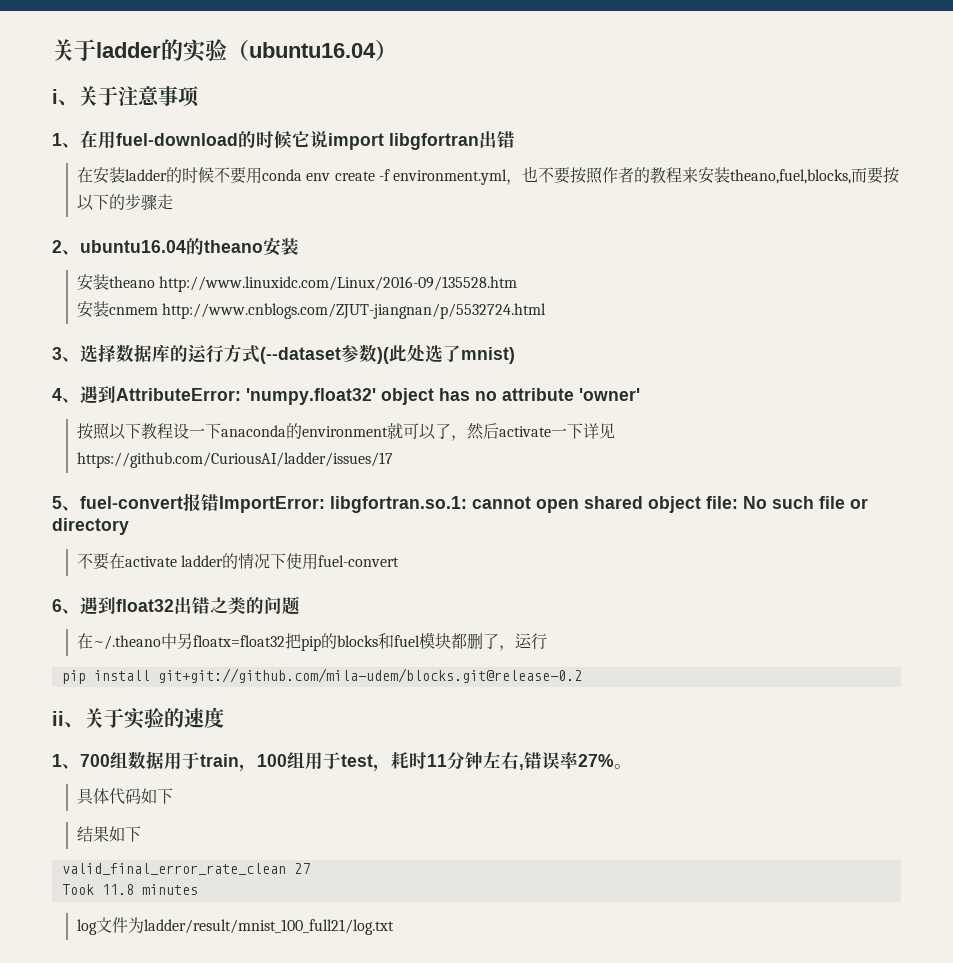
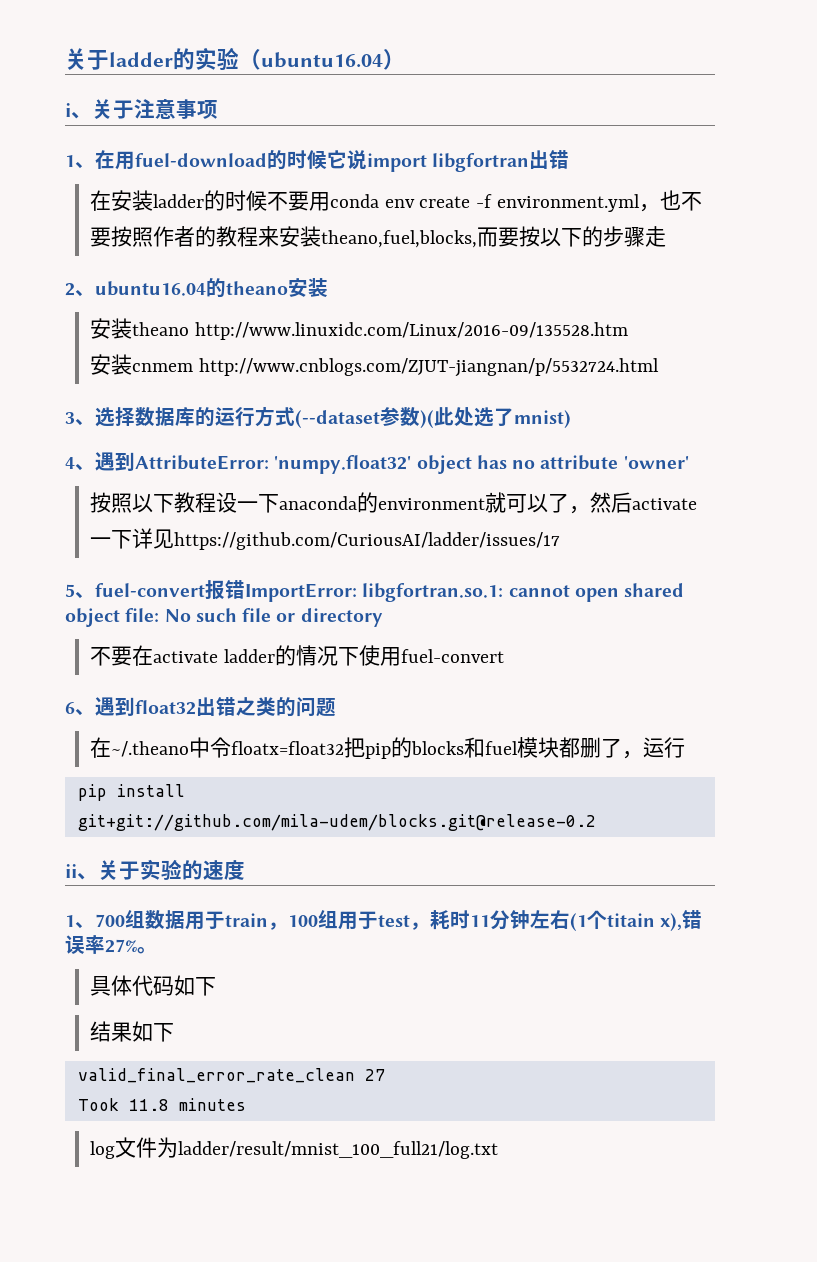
[177,633,194,649] 另 -> [210,737,232,758] 令
[519,764,524,770] , -> [570,910,683,931] (1个titain x),

